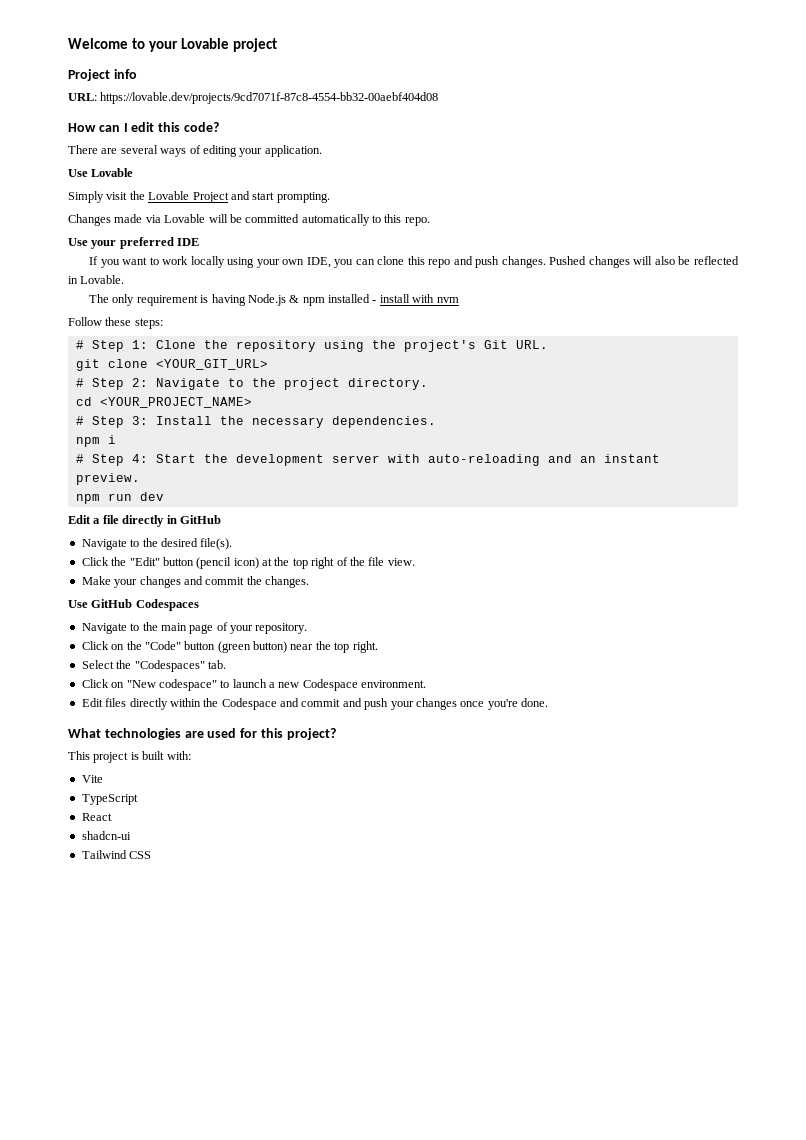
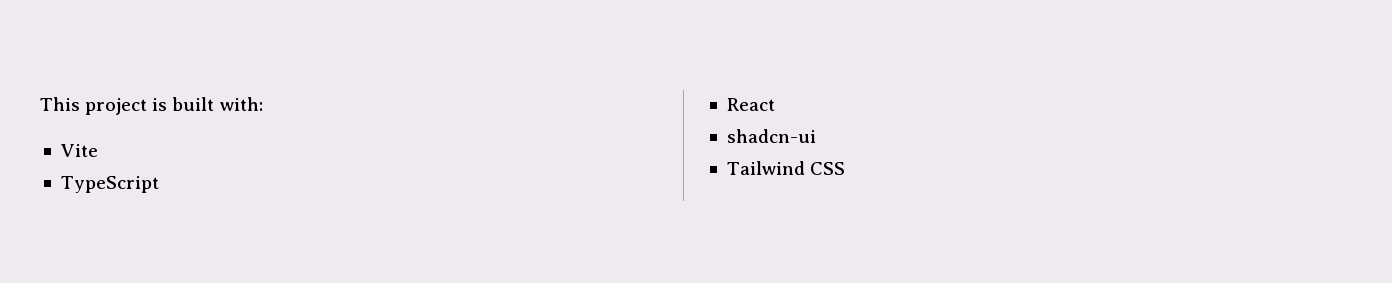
[68,38,277,52] [68,69,137,81] [68,92,439,104] [68,122,219,132] [68,145,322,157] [68,168,134,177] [68,191,330,203] [68,214,430,226] [68,237,200,249] [89,256,740,268] [68,275,125,284] [89,294,459,306] [68,317,163,329] [75,340,548,352] [75,359,268,371] [75,378,428,390] [75,397,252,408] [75,416,436,428] [75,435,116,447] [75,454,660,466] [75,473,140,485] [75,492,164,504] [68,515,221,527] [81,538,233,550] [81,557,415,569] [81,576,309,588] [68,599,199,611] [81,622,308,634] [81,641,378,653] [81,660,226,672] [81,679,427,691] [81,698,548,710] [68,728,336,740] Welcome to your Lovable project // Project info // URL: https://lovable.dev/projects/9cd7071f-87c8-4554-bb32-00aebf404d08 // How can I edit this code? // There are several ways of editing your application. // Use Lovable // Simply visit the Lovable Project and start prompting. // Changes made via Lovable will be committed automatically to this repo. // Use your preferred IDE // If you want to work locally using your own IDE, you can clone this repo and push changes. Pushed changes will also be reflected in Lovable. // The only requirement is having Node.js & npm installed - install with nvm // Follow these steps: // # Step 1: Clone the repository using the project's Git URL. // git clone <YOUR_GIT_URL> // # Step 2: Navigate to the project directory. // cd <YOUR_PROJECT_NAME> // # Step 3: Install the necessary dependencies. // npm i // # Step 4: Start the development server with auto-reloading and an instant preview. // npm run dev // Edit a file directly in GitHub // Navigate to the desired file(s). // Click the "Edit" button (pencil icon) at the top right of the file view. // Make your changes and commit the changes. // Use GitHub Codespaces // Navigate to the main page of your repository. // Click on the "Code" button (green button) near the top right. // Select the "Codespaces" tab. // Click on "New codespace" to launch a new Codespace environment. // Edit files directly within the Codespace and commit and push your changes once you're done. // What technologies are used for this project? // -> (40, 104) none

